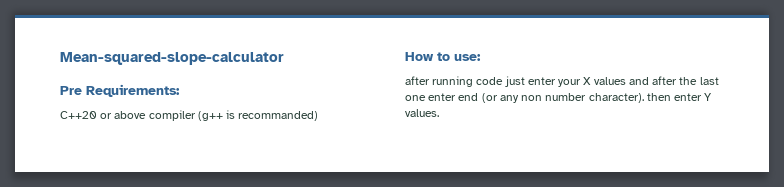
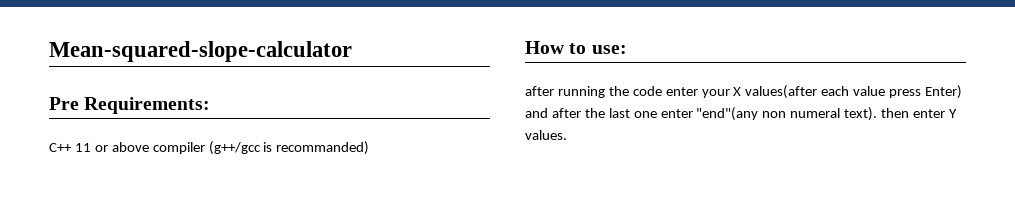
[60,111,97,119] C++20 -> [49,143,91,152] C++ 11
[197,111,223,121] (g++ -> [208,141,261,155] (g++/gcc
[476,76,525,87] code just -> [608,86,662,96] the code
[593,77,626,85] values -> [745,85,963,99] values(after each value press Enter)
[458,93,644,103] end (or any non number character). -> [696,107,878,121] "end"(any non numeral text).

